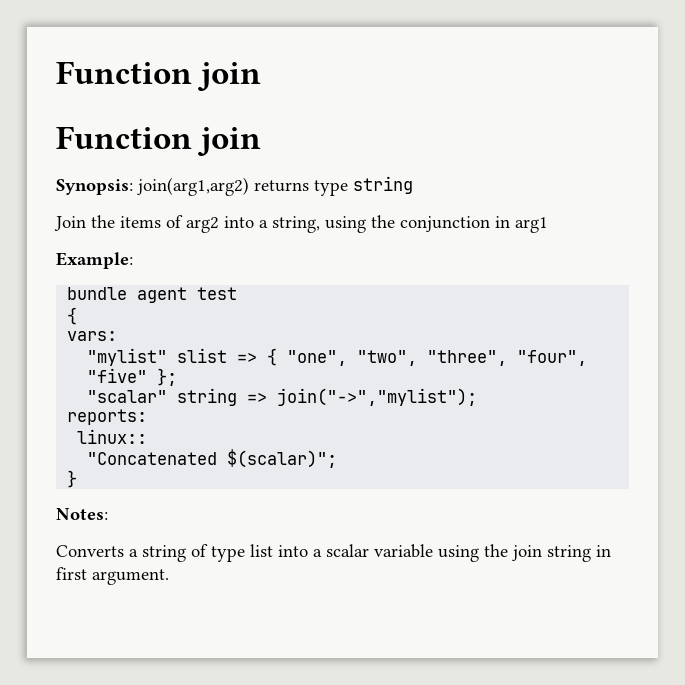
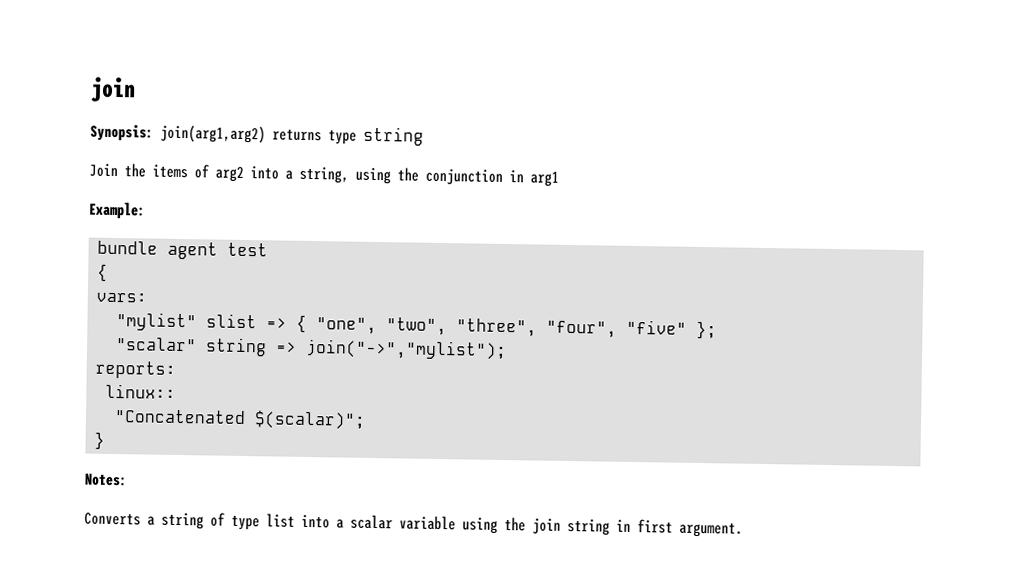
[56,61,262,91] [56,126,192,149] Function join // Function -> (90, 89) none

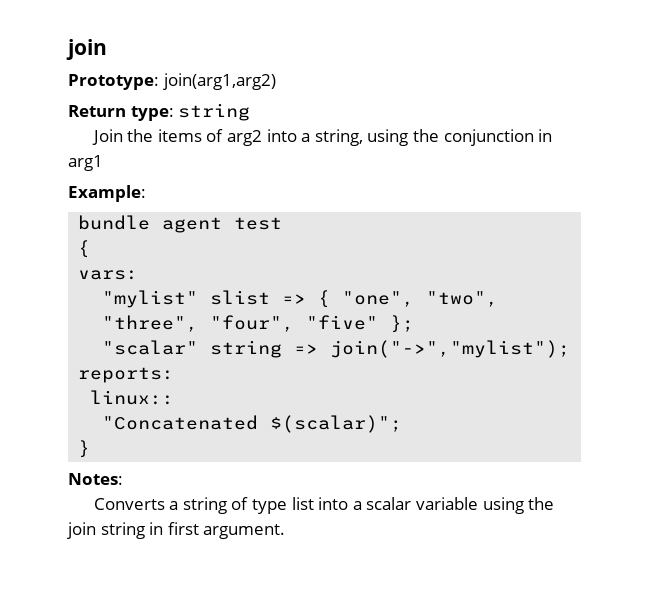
[90,123,154,142] Synopsis: -> [68,74,159,90] Prototype:
[272,129,357,145] returns type -> [68,105,174,121] // Return type:

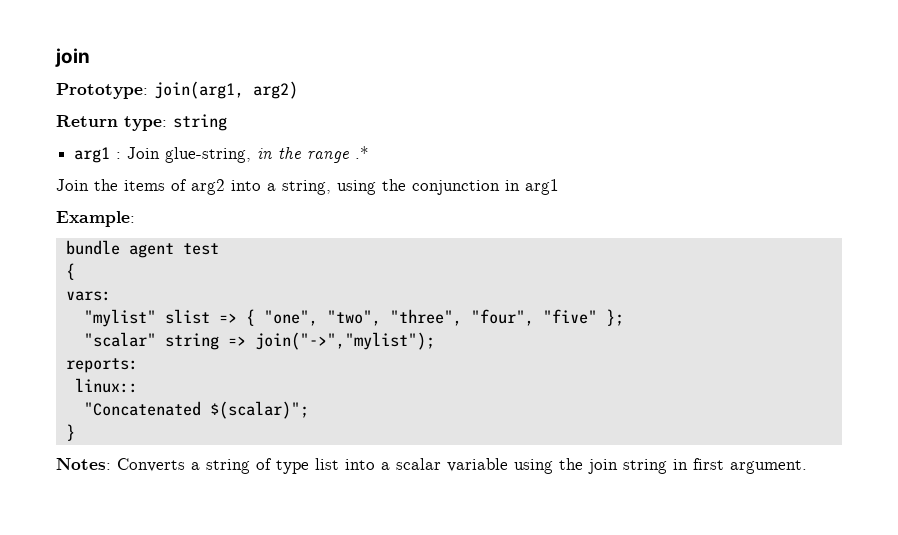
[162,73,276,90] join(arg1,arg2) -> [154,81,298,99] join(arg1, arg2)
(251, 112) none -> [74,146,370,163] // arg1 : Join glue-string, in the range .*
(123, 479) // -> (111, 464) none

